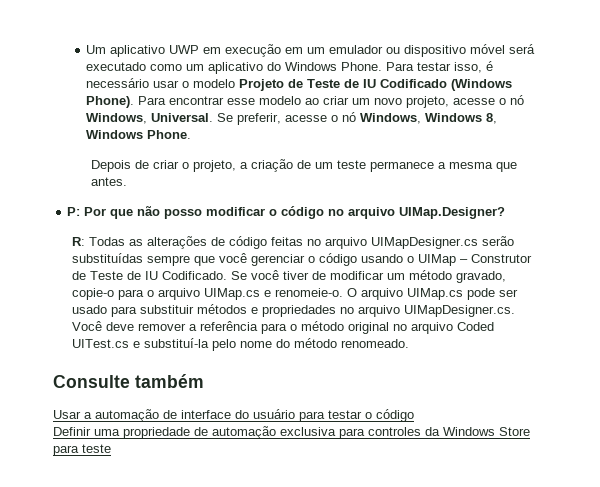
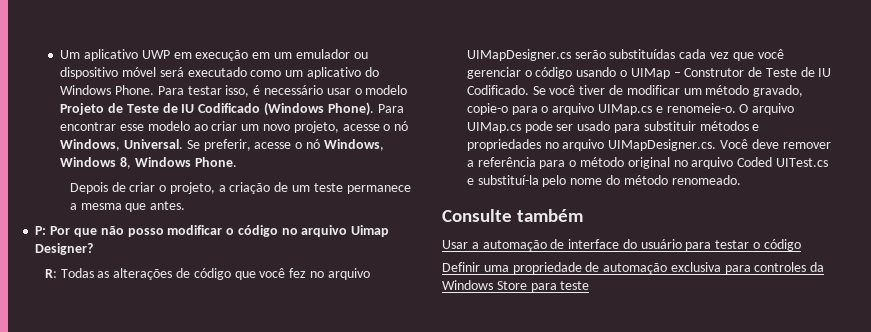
[399,207,506,219] UIMap.Designer? -> [351,225,390,237] [35,243,94,255] Uimap Designer?
[271,237,304,246] feitas -> [234,268,307,280] que você fez
[147,255,191,266] sempre -> [679,49,730,59] cada vez

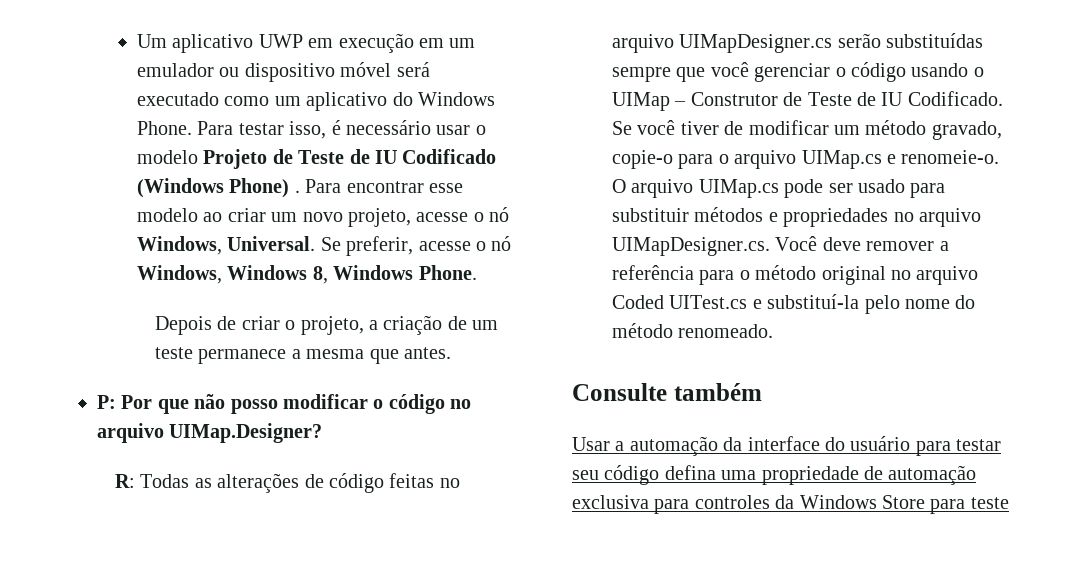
[327,102,374,116] Phone). -> [229,178,300,198] Phone) .
[351,225,390,237] [35,243,94,255] Uimap Designer? -> [169,423,323,443] UIMap.Designer?
[234,268,307,280] que você fez -> [389,473,435,488] feitas
[679,49,730,59] cada vez -> [611,67,671,82] sempre
[550,239,565,249] de -> [723,437,743,451] da
[753,239,801,251] [442,262,480,272] o código // Definir -> [572,465,716,485] seu código defina

